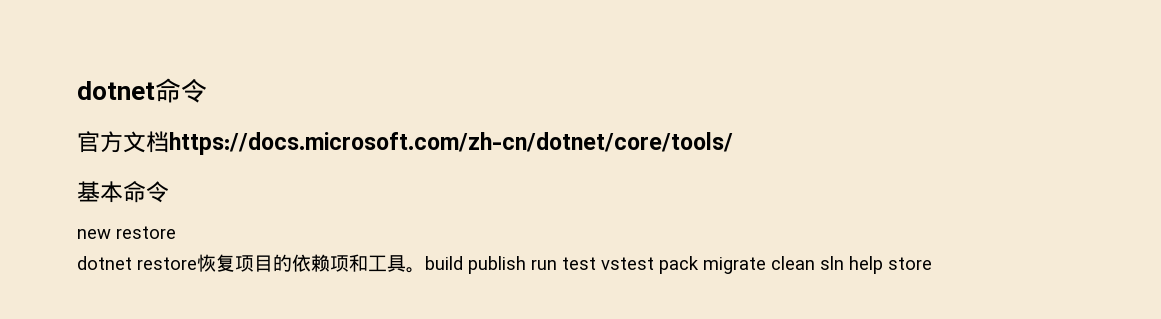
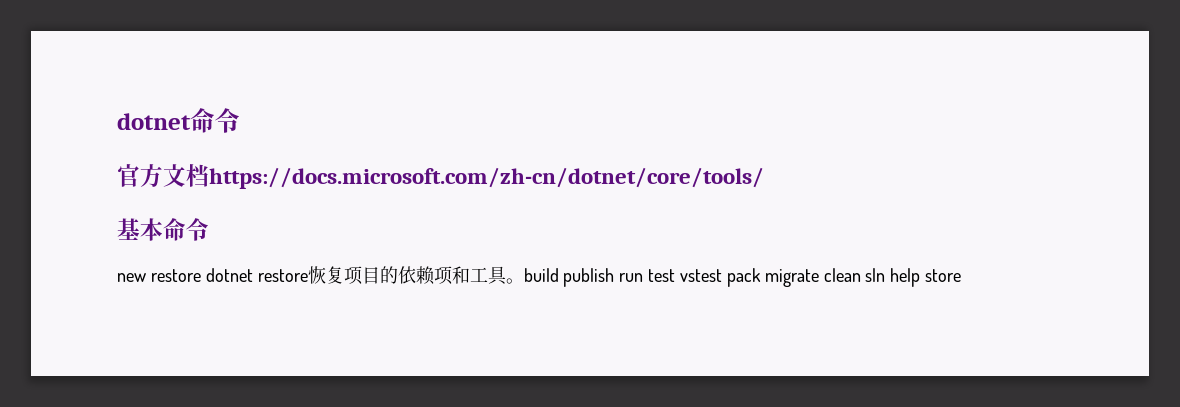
(176, 232) // -> (201, 275) none

